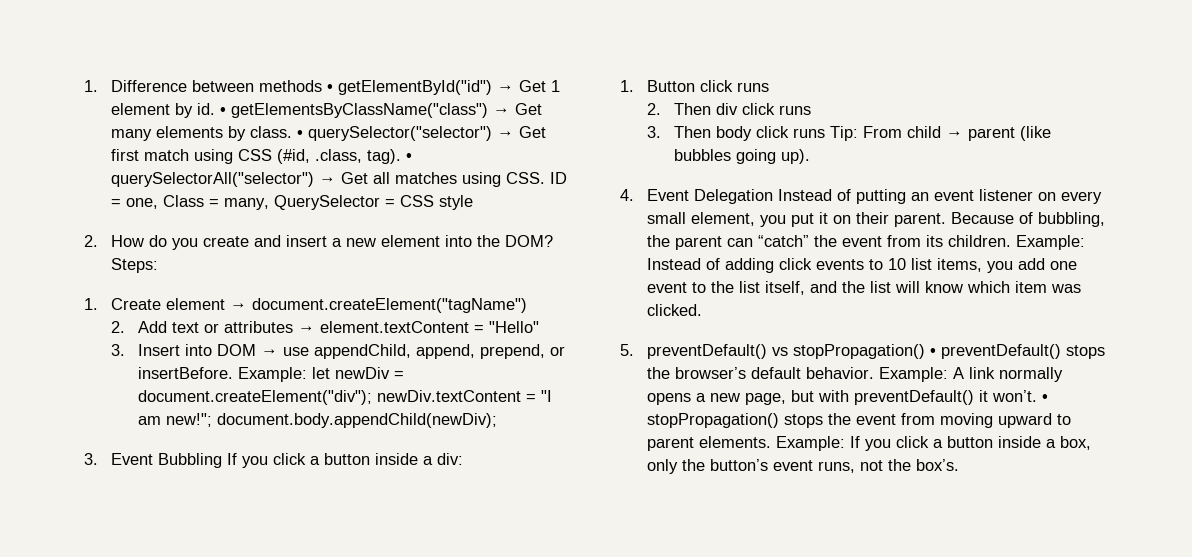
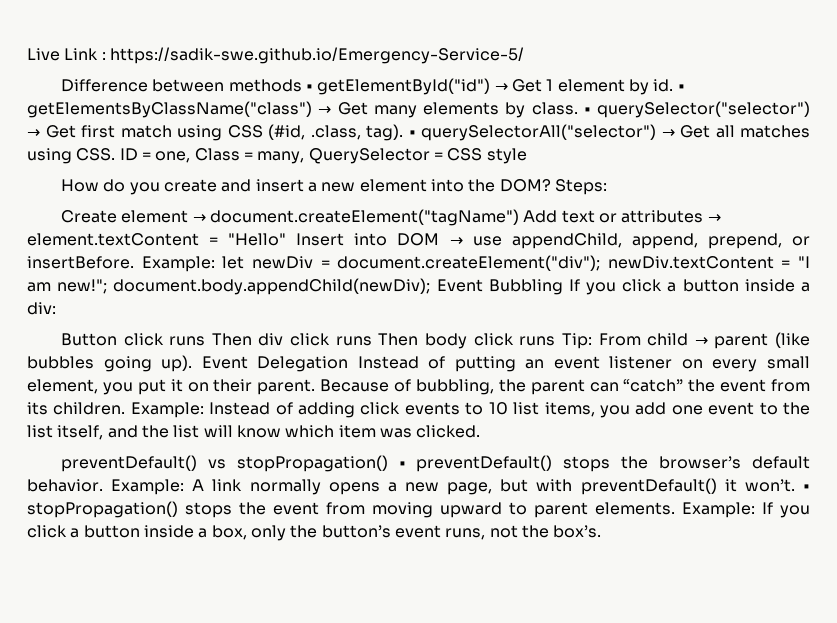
[84,80,98,92] 1. -> [27,47,524,64] Live Link : https://sadik-swe.github.io/Emergency-Service-5/ //
[84,235,98,247] 2. -> (527, 156) none
[84,298,98,310] 1. -> (607, 187) none
[111,321,126,333] // 2. -> (519, 217) none
[111,344,126,356] // 3. -> (287, 239) none
[84,453,98,465] // 3. -> (431, 286) none
[620,80,634,92] 1. -> (56, 308) none
[647,103,662,115] // 2. -> (206, 341) none
[647,126,662,138] // 3. -> (372, 341) none
[620,189,634,201] // 4. -> (193, 363) none
[620,344,634,356] 5. -> (481, 431) none

